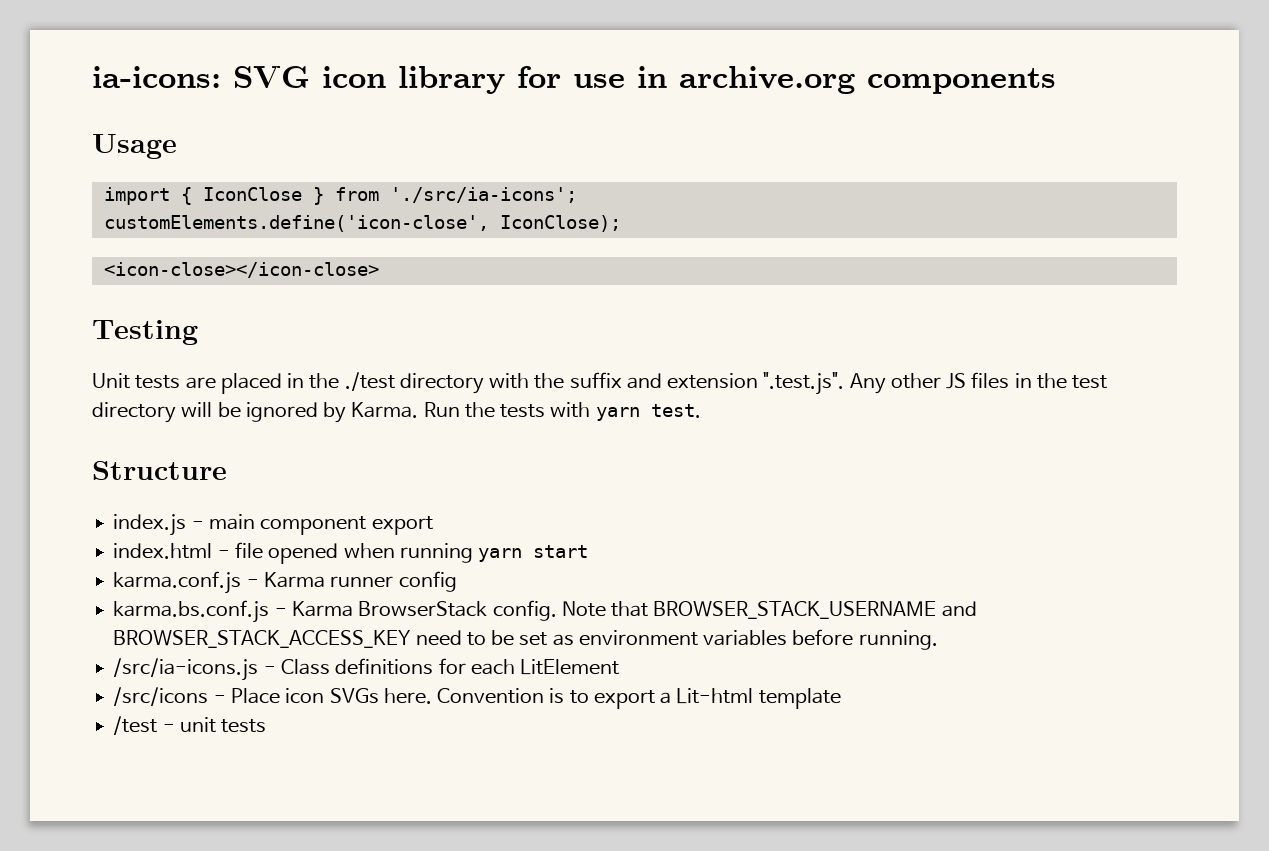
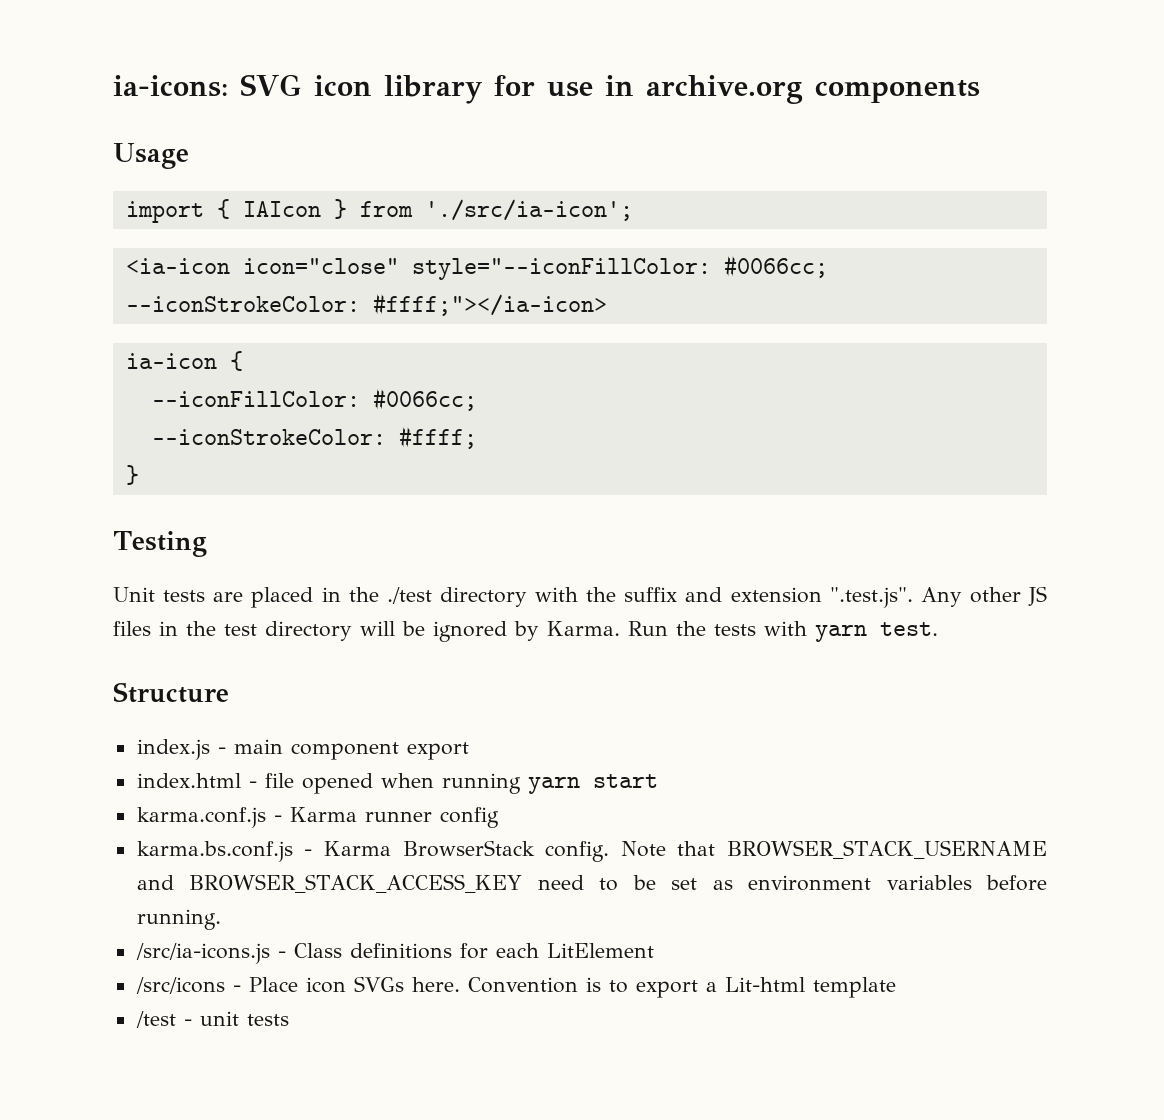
[202,187,302,201] IconClose -> [242,201,321,217] IAIcon
[389,187,577,203] [103,215,621,232] [103,262,379,278] './src/ia-icons'; // customElements.define('icon-close', IconClose); // <icon-close></icon-close> -> [424,199,633,221] [125,255,828,280] [125,293,607,316] [125,351,243,371] [151,388,477,411] [151,426,477,449] [125,465,139,485] './src/ia-icon'; // <ia-icon icon="close" style="--iconFillColor: #0066cc; --iconStrokeColor: #ffff;"></ia-icon> // ia-icon { // --iconFillColor: #0066cc; // --iconStrokeColor: #ffff; // }

